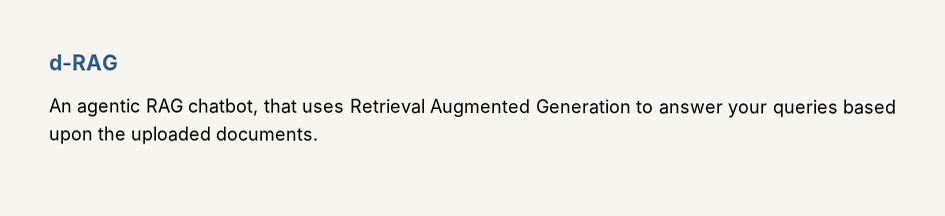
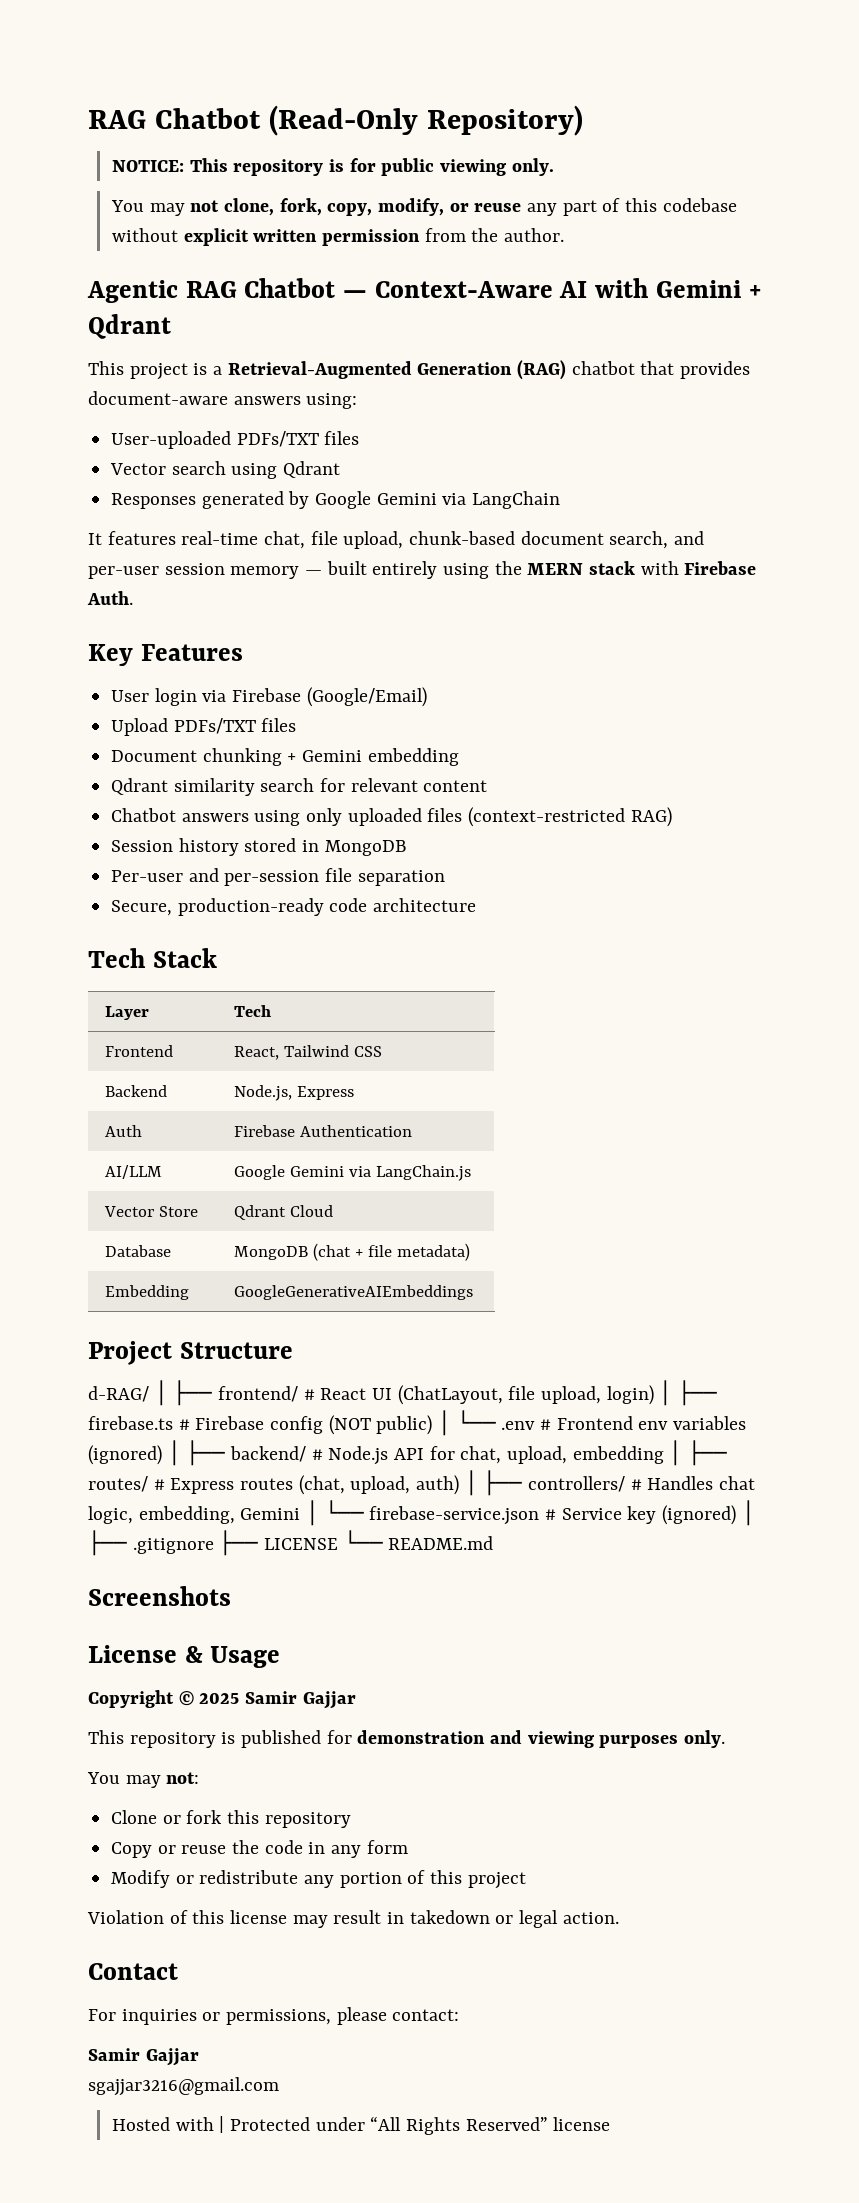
[49,54,119,71] [48,98,897,118] [48,126,318,145] d-RAG // An agentic RAG chatbot, that uses Retrieval Augmented Generation to answer your queries based upon the uploaded documents. -> [88,105,583,136] [111,158,554,176] [110,198,737,216] [111,228,564,246] [87,278,761,303] [88,314,171,339] [88,360,751,380] [88,391,358,409] [111,431,360,449] [110,461,341,479] [111,491,561,509] [88,531,705,549] [88,561,757,579] [87,591,133,605] [88,644,243,666] [111,687,427,707] [111,718,297,736] [111,748,459,766] [111,778,488,796] [111,807,672,827] [111,838,406,856] [111,868,445,886] [111,898,477,916] [88,948,217,968] [104,1006,149,1020] [233,1005,271,1017] [104,1045,173,1057] [233,1045,382,1060] [104,1085,167,1097] [233,1085,354,1101] [104,1125,142,1137] [233,1125,412,1137] [104,1165,162,1179] [233,1165,472,1181] [103,1206,198,1217] [233,1205,333,1220] [104,1245,171,1257] [233,1243,471,1261] [104,1285,189,1300] [233,1285,473,1300] [88,1341,293,1365] [88,1380,718,1406] [88,1410,747,1436] [88,1440,728,1466] [88,1470,756,1496] [88,1500,755,1526] [88,1530,494,1556] [88,1586,231,1606] [88,1645,281,1668] [88,1690,356,1709] [88,1730,726,1748] [87,1772,200,1788] [111,1810,351,1828] [111,1840,408,1858] [111,1870,526,1889] [87,1910,619,1928] [88,1963,178,1980] [88,2007,460,2025] [88,2048,199,2066] [88,2077,279,2096] [111,2116,611,2135] RAG Chatbot (Read-Only Repository) // NOTICE: This repository is for public viewing only. // You may not clone, fork, copy, modify, or reuse any part of this codebase without explicit written permission from the author. // Agentic RAG Chatbot — Context-Aware AI with Gemini + Qdrant // This project is a Retrieval-Augmented Generation (RAG) chatbot that provides document-aware answers using: // User-uploaded PDFs/TXT files // Vector search using Qdrant // Responses generated by Google Gemini via LangChain // It features real-time chat, file upload, chunk-based document search, and per-user session memory — built entirely using the MERN stack with Firebase Auth. // Key Features // User login via Firebase (Google/Email) // Upload PDFs/TXT files // Document chunking + Gemini embedding // Qdrant similarity search for relevant content // Chatbot answers using only uploaded files (context-restricted RAG) // Session history stored in MongoDB // Per-user and per-session file separation // Secure, production-ready code architecture // Tech Stack // Layer | Tech // Frontend | React, Tailwind CSS // Backend | Node.js, Express // Auth | Firebase Authentication // AI/LLM | Google Gemini via LangChain.js // Vector Store | Qdrant Cloud // Database | MongoDB (chat + file metadata) // Embedding | GoogleGenerativeAIEmbeddings // Project Structure // d-RAG/ │ ├── frontend/ # React UI (ChatLayout, file upload, login) │ ├── firebase.ts # Firebase config (NOT public) │ └── .env # Frontend env variables (ignored) │ ├── backend/ # Node.js API for chat, upload, embedding │ ├── routes/ # Express routes (chat, upload, auth) │ ├── controllers/ # Handles chat logic, embedding, Gemini │ └── firebase-service.json # Service key (ignored) │ ├── .gitignore ├── LICENSE └── README.md // Screenshots // License & Usage // Copyright © 2025 Samir Gajjar // This repository is published for demonstration and viewing purposes only. // You may not: // Clone or fork this repository // Copy or reuse the code in any form // Modify or redistribute any portion of this project // Violation of this license may result in takedown or legal action. // Contact // For inquiries or permissions, please contact: // Samir Gajjar // sgajjar3216@gmail.com // Hosted with | Protected under “All Rights Reserved” license

